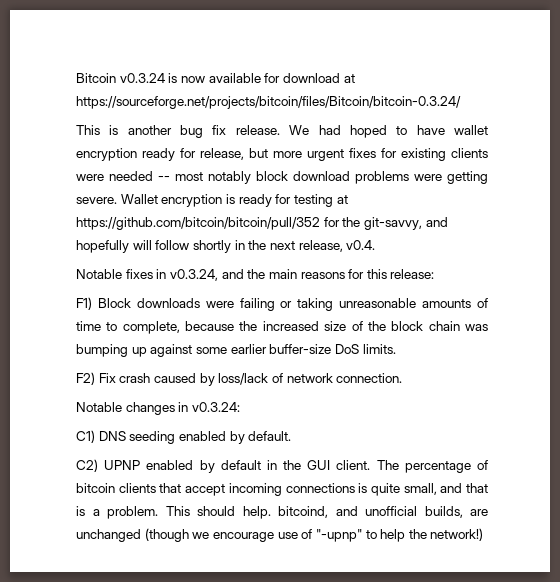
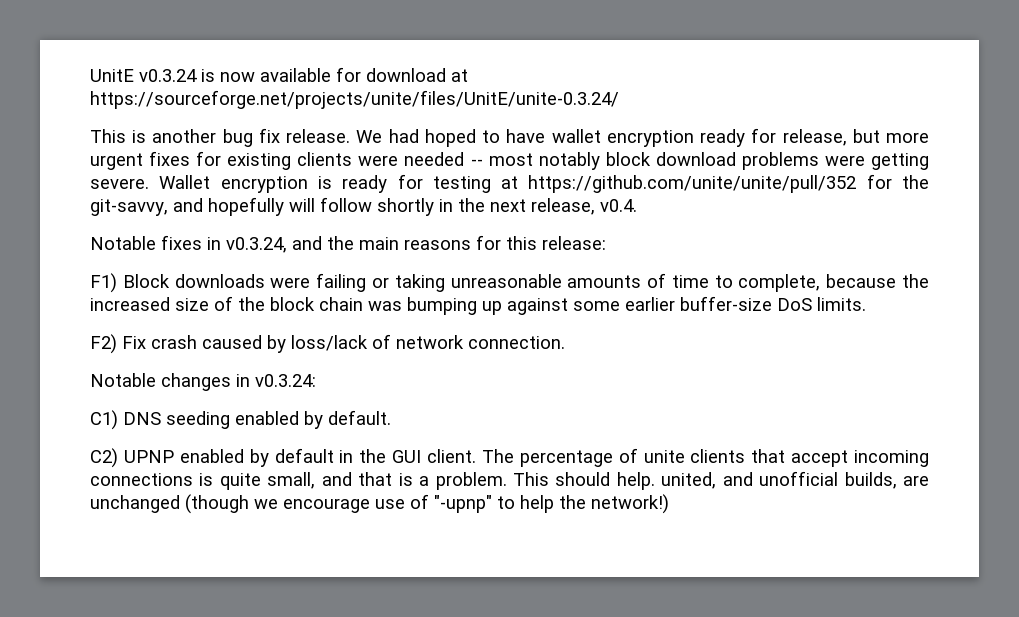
[76,73,116,83] Bitcoin -> [90,69,134,82] UnitE
[76,96,461,109] https://sourceforge.net/projects/bitcoin/files/Bitcoin/bitcoin-0.3.24/ -> [90,90,619,109] https://sourceforge.net/projects/unite/files/UnitE/unite-0.3.24/
[76,217,320,230] https://github.com/bitcoin/bitcoin/pull/352 -> [528,175,857,193] https://github.com/unite/unite/pull/352
[76,483,115,493] bitcoin -> [643,450,685,463] unite
[278,506,328,518] bitcoind, -> [661,472,717,489] united,

